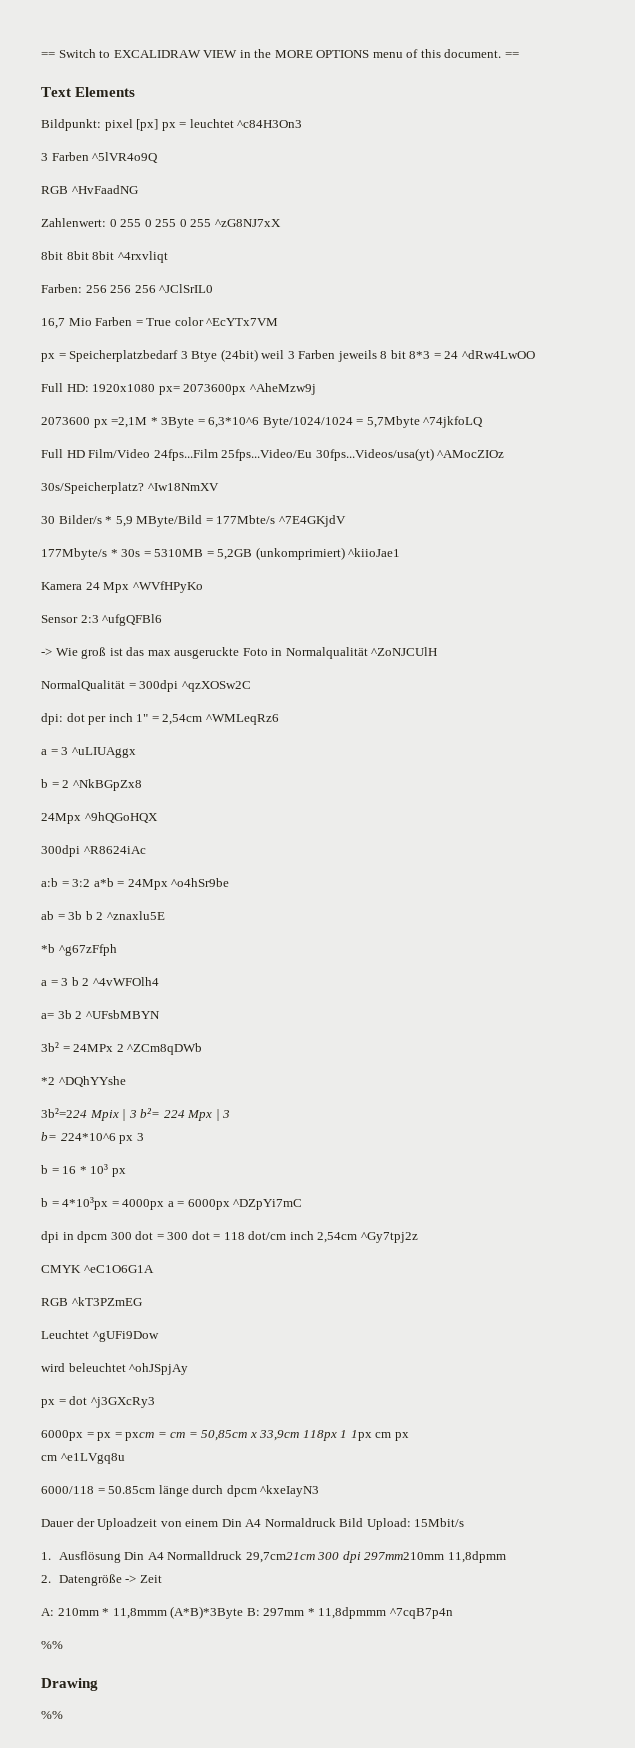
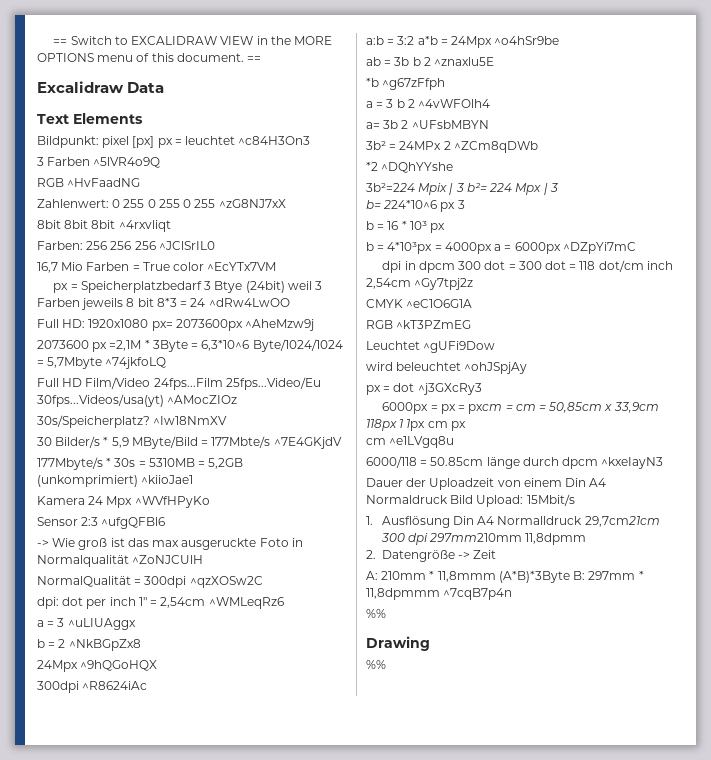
(519, 55) none -> [37,81,165,93] // Excalidraw Data

